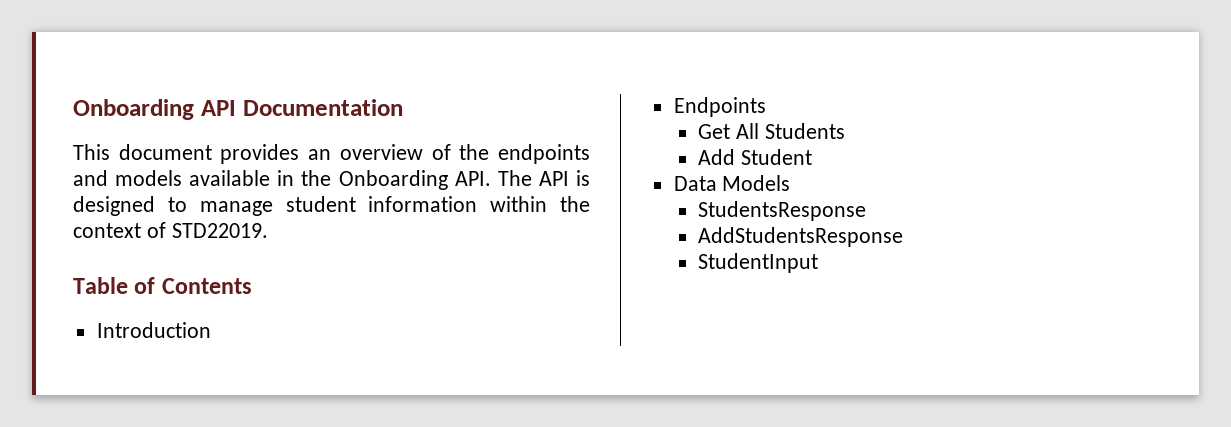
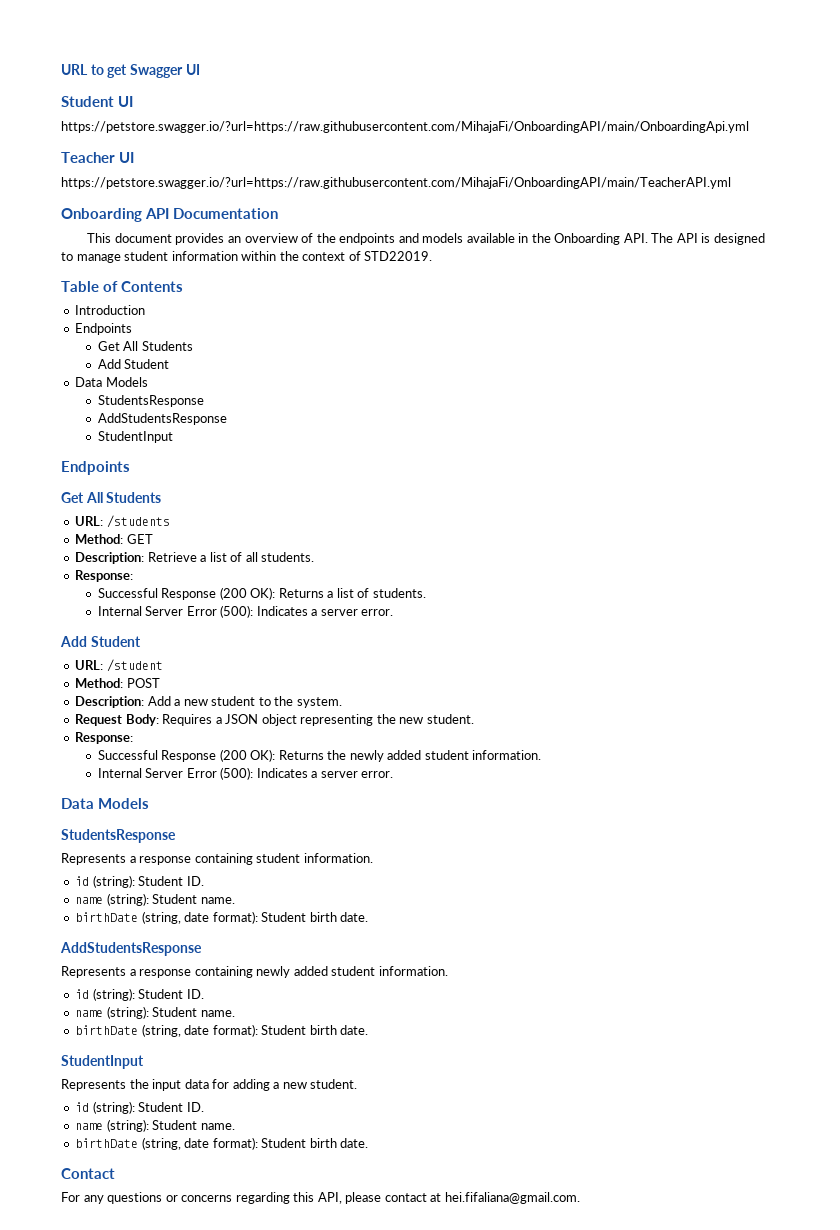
(73, 109) none -> [61,64,200,78] [61,96,134,107] [61,121,749,133] [61,152,135,163] [61,177,731,189] URL to get Swagger UI // Student UI // https://petstore.swagger.io/?url=https://raw.githubusercontent.com/MihajaFi/OnboardingAPI/main/OnboardingApi.yml // Teacher UI // https://petstore.swagger.io/?url=https://raw.githubusercontent.com/MihajaFi/OnboardingAPI/main/TeacherAPI.yml //
(818, 263) none -> [61,461,130,475] [61,492,162,503] [75,515,170,528] [75,534,153,544] [75,552,315,564] [75,570,134,582] [97,587,426,600] [97,605,394,618] [60,636,141,647] [75,659,163,672] [75,678,160,688] [75,696,342,708] [75,714,474,726] [75,732,134,744] [97,749,542,762] [97,767,394,780] [61,798,149,809] [61,829,176,843] [61,853,373,865] [75,875,204,888] [75,893,235,906] [75,911,369,924] [60,942,202,956] [61,966,448,978] [75,988,204,1001] [75,1006,235,1019] [75,1024,369,1037] [61,1055,144,1069] [61,1079,358,1091] [75,1101,204,1114] [75,1119,235,1132] [75,1137,369,1150] [61,1168,115,1179] [61,1192,580,1204] // Endpoints // Get All Students // URL: /students // Method: GET // Description: Retrieve a list of all students. // Response: // Successful Response (200 OK): Returns a list of students. // Internal Server Error (500): Indicates a server error. // Add Student // URL: /student // Method: POST // Description: Add a new student to the system. // Request Body: Requires a JSON object representing the new student. // Response: // Successful Response (200 OK): Returns the newly added student information. // Internal Server Error (500): Indicates a server error. // Data Models // StudentsResponse // Represents a response containing student information. // id (string): Student ID. // name (string): Student name. // birthDate (string, date format): Student birth date. // AddStudentsResponse // Represents a response containing newly added student information. // id (string): Student ID. // name (string): Student name. // birthDate (string, date format): Student birth date. // StudentInput // Represents the input data for adding a new student. // id (string): Student ID. // name (string): Student name. // birthDate (string, date format): Student birth date. // Contact // For any questions or concerns regarding this API, please contact at hei.fifaliana@gmail.com.

